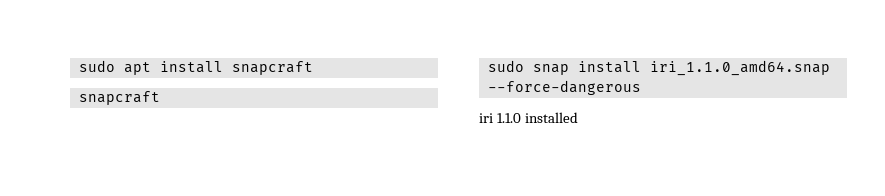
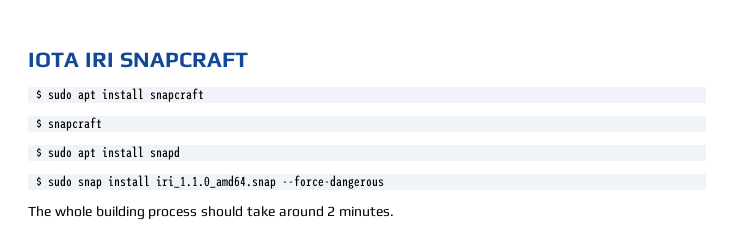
(78, 66) none -> [28,52,248,68] [36,89,43,99] IOTA IRI SNAPCRAFT // $
[78,91,160,105] snapcraft // -> [36,117,103,131] [36,146,181,160] [36,176,43,186] $ snapcraft // $ sudo apt install snapd // $
[479,112,578,123] iri 1.1.0 installed -> [28,206,395,220] The whole building process should take around 2 minutes.

